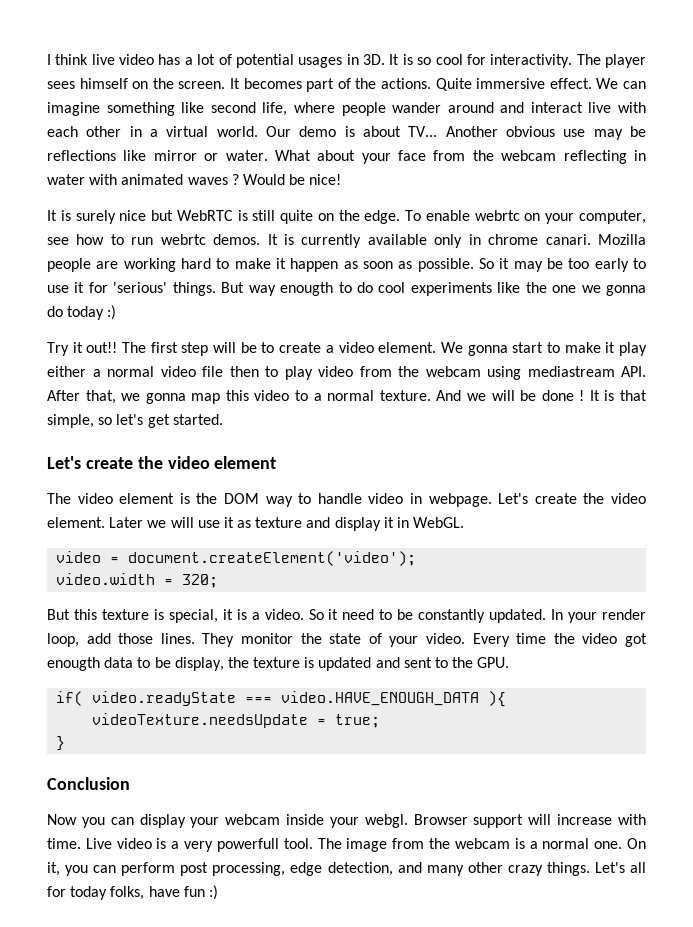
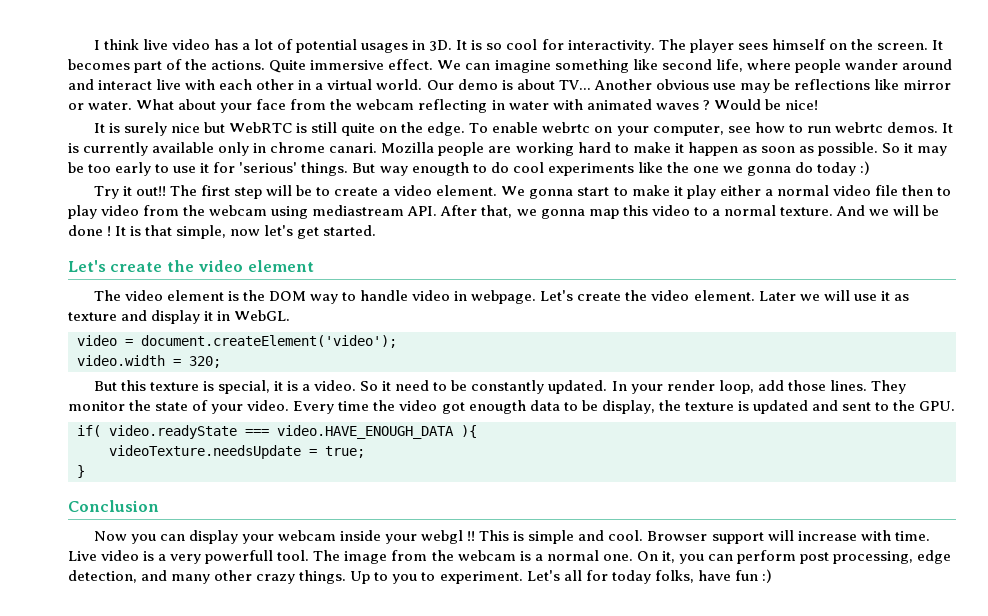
[98,417,113,425] so -> [230,229,261,236] now
[364,814,408,828] webgl. -> [421,530,644,544] webgl !! This is simple and cool.
(590, 869) none -> [350,571,523,584] Up to you to experiment.

